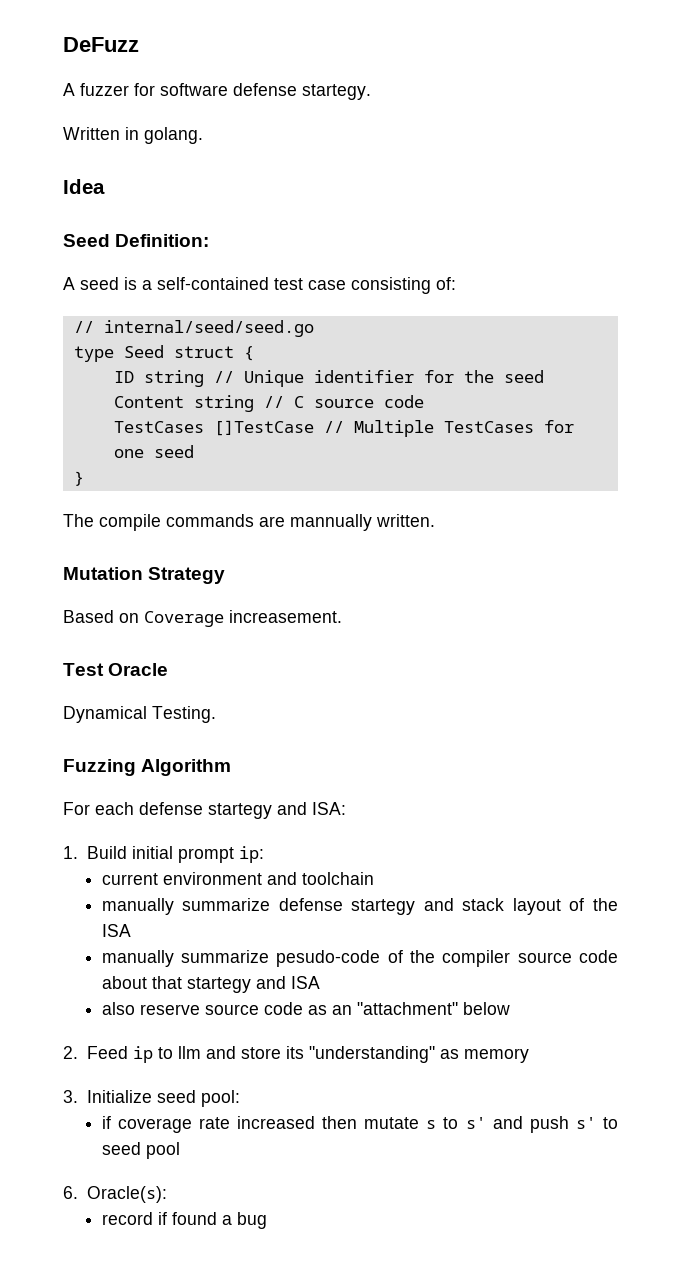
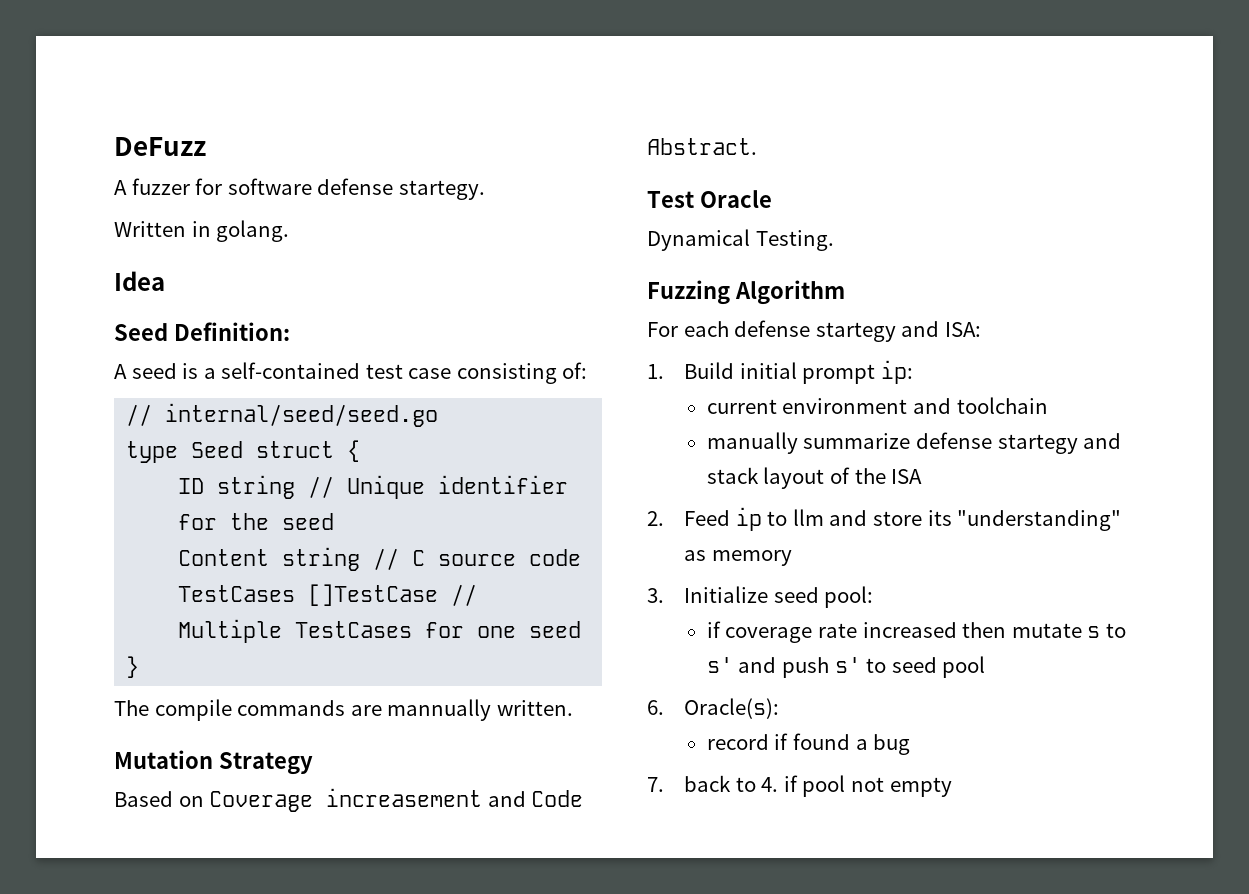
[229,610,342,623] increasement. -> [326,788,584,807] [647,138,757,155] increasement and Code Abstract.
[101,950,618,967] [101,976,320,993] [101,1002,510,1015] // manually summarize pesudo-code of the compiler source code about that startegy and ISA // also reserve source code as an "attachment" below -> (923, 476) none
(267, 1220) none -> [647,775,952,797] // 7. back to 4. if pool not empty

